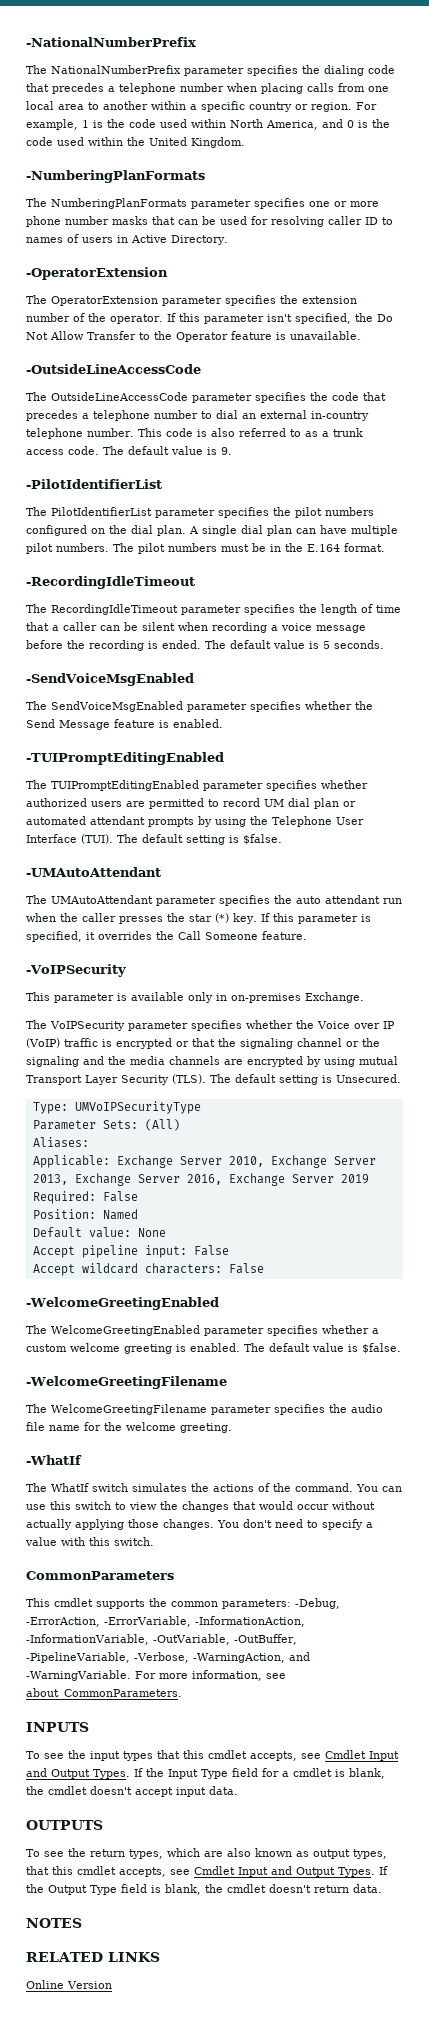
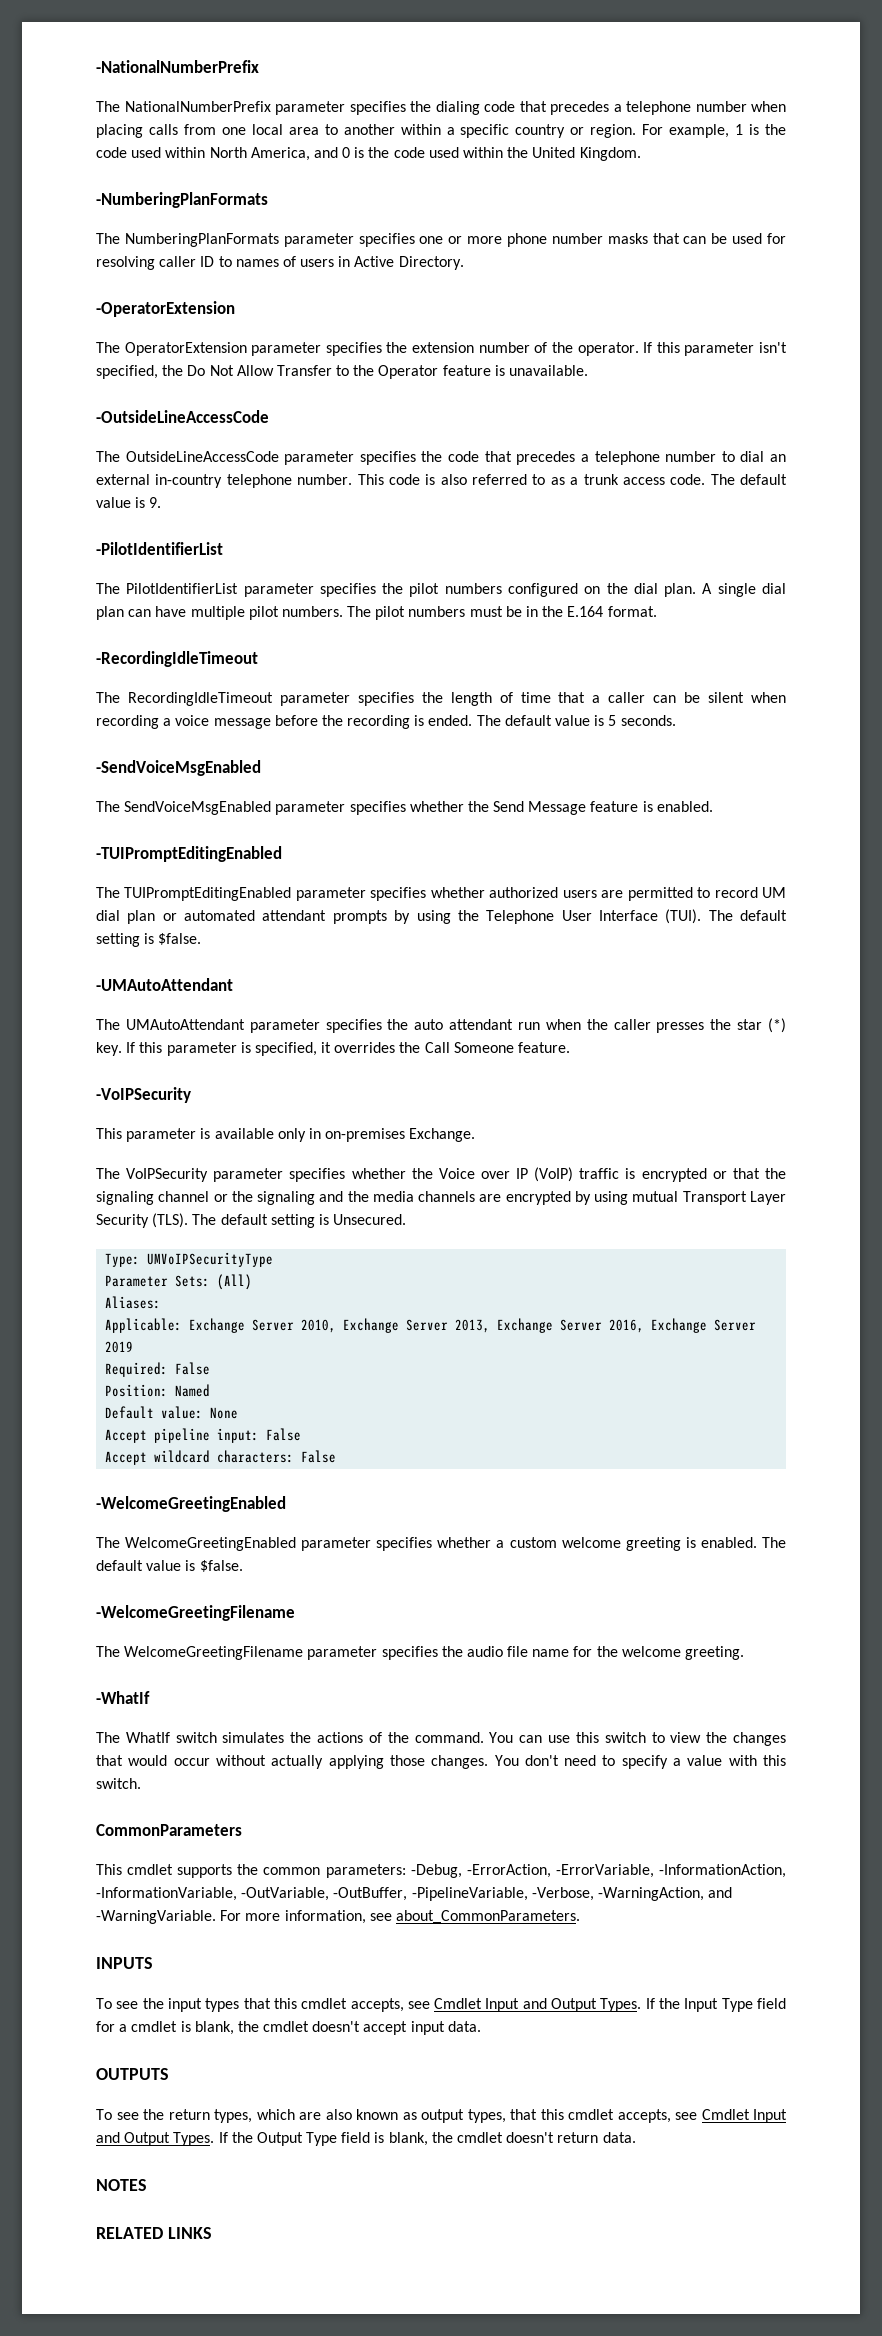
[26,1980,112,1989] // Online Version -> (212, 2233) none

